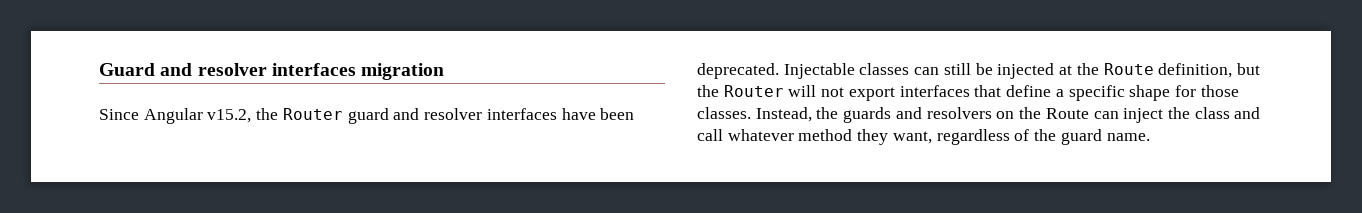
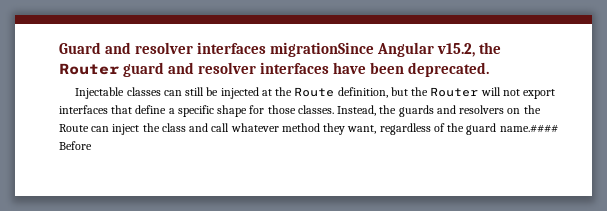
[361,63,445,80] [99,109,139,120] migration // Since -> [270,42,375,57] migrationSince
(779, 71) none -> (490, 69) //
[1106,133,1150,141] name. -> [499,124,558,133] [59,141,92,150] name.#### Before

